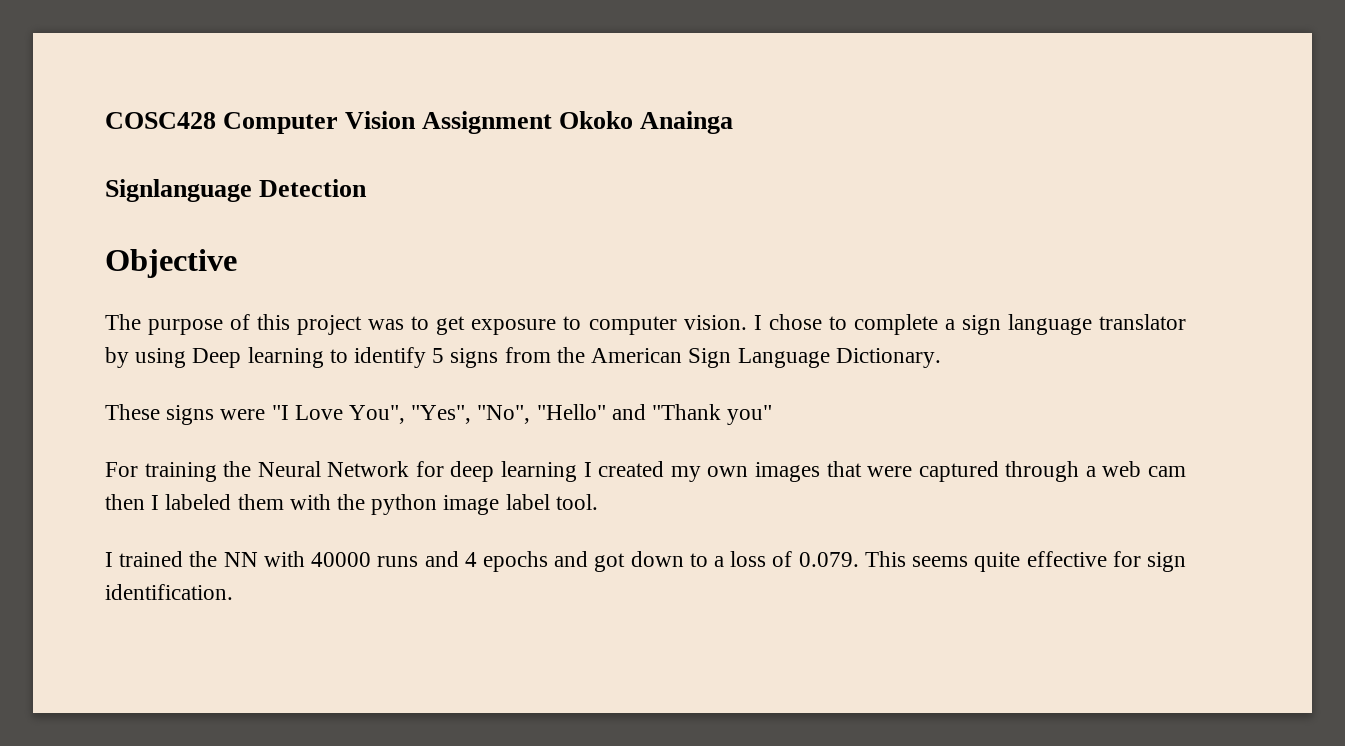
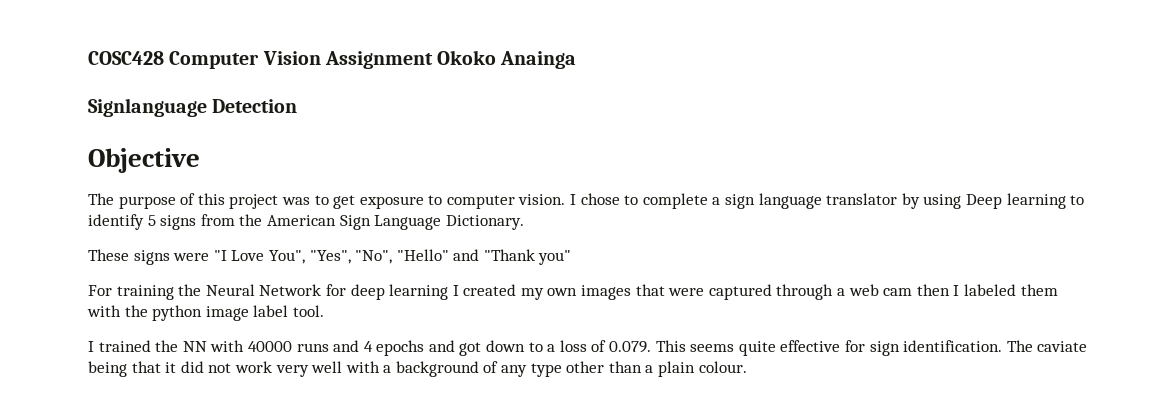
(233, 592) none -> [1006,340,1088,352] [88,361,747,377] The caviate being that it did not work very well with a background of any type other than a plain colour.

